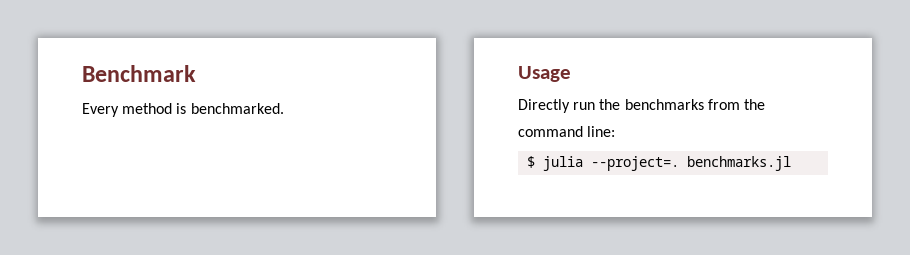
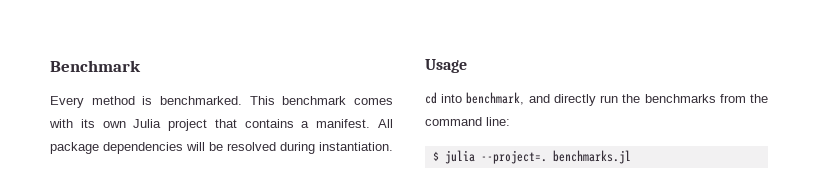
[518,66,571,82] [518,99,570,113] // Usage // Directly -> [249,96,393,105] [49,119,393,131] [50,142,393,154] [425,59,467,73] [425,92,596,106] This benchmark comes with its own Julia project that contains a manifest. All package dependencies will be resolved during instantiation. // Usage // cd into benchmark, and directly

